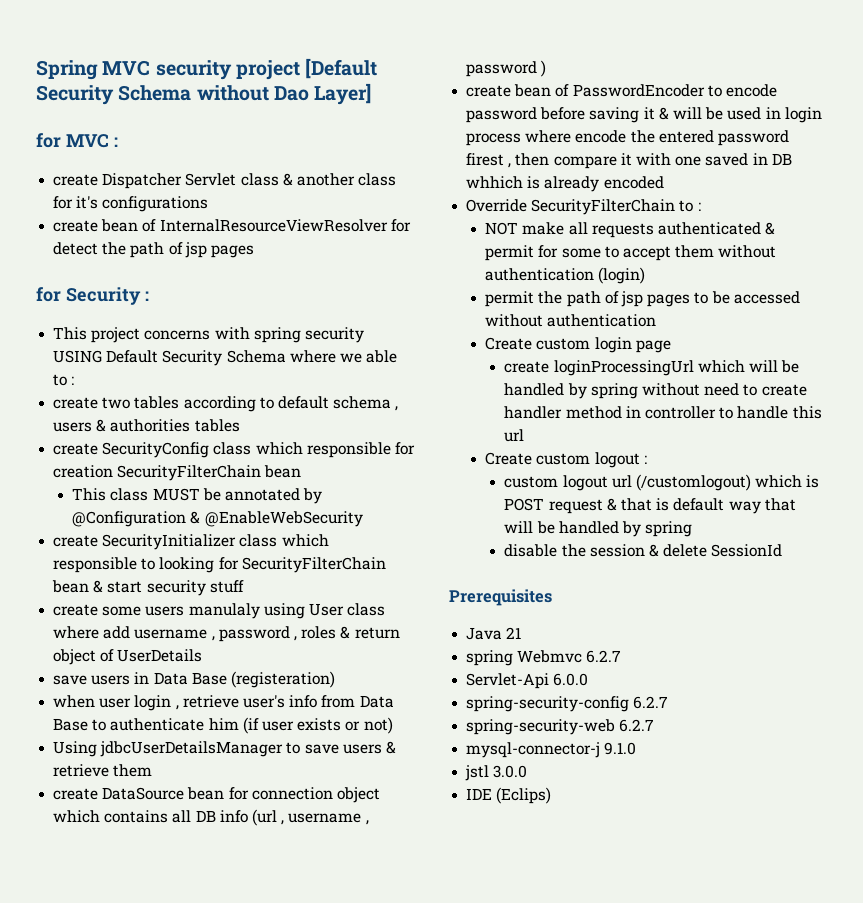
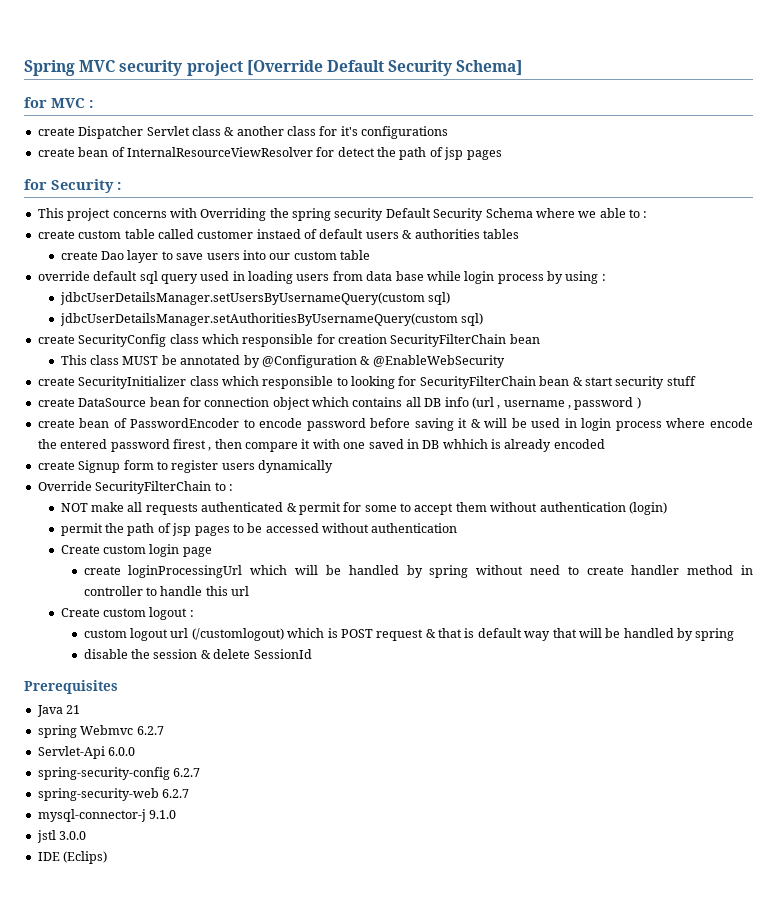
[305,58,378,79] [36,83,372,105] [Default Security Schema without Dao Layer] -> [246,60,523,76] [Override Default Security Schema]
(250, 333) none -> [200,208,289,221] Overriding the
[53,350,103,363] USING -> (384, 214) none
[102,396,399,412] [53,419,240,432] two tables according to default schema , users & authorities tables -> [78,229,519,239] [60,250,371,263] [37,271,606,284] [59,292,451,305] [59,313,484,326] custom table called customer instaed of default users & authorities tables // create Dao layer to save users into our custom table // override default sql query used in loading users from data base while login process by using : // jdbcUserDetailsManager.setUsersByUsernameQuery(custom sql) // jdbcUserDetailsManager.setAuthoritiesByUsernameQuery(custom sql)
[53,603,386,619] [53,626,400,642] [53,649,203,665] [53,671,335,688] [53,695,394,711] [53,717,393,734] [53,741,396,757] [53,764,153,777] // create some users manulaly using User class where add username , password , roles & return object of UserDetails // save users in Data Base (registeration) // when user login , retrieve user's info from Data Base to authenticate him (if user exists or not) // Using jdbcUserDetailsManager to save users & retrieve them -> (696, 381) none
(664, 182) none -> [37,460,333,473] // create Signup form to register users dynamically

